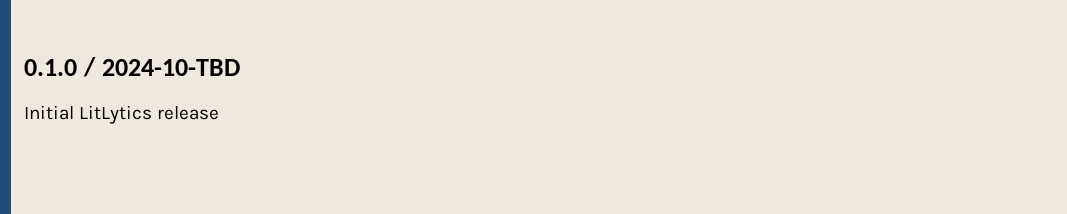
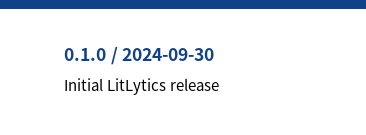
[102,59,241,76] 2024-10-TBD -> [122,48,215,61] 2024-09-30

